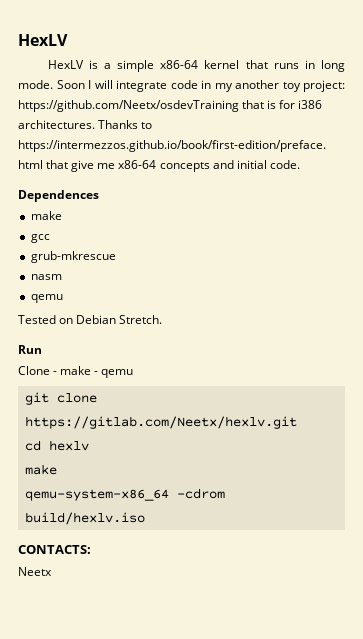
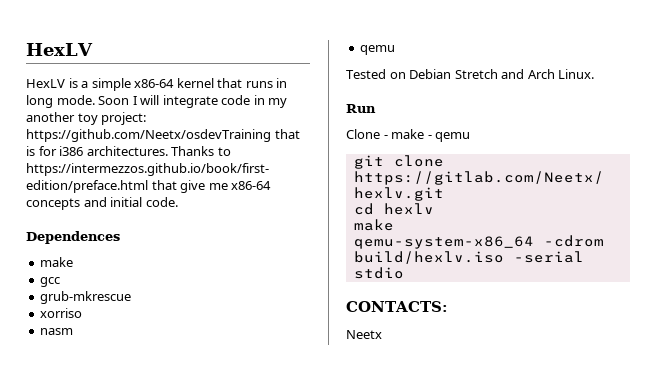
(116, 257) none -> [40,308,83,318] // xorriso
[119,315,163,324] Stretch. -> [454,69,595,79] Stretch and Arch Linux.
(145, 518) none -> [513,251,584,263] [353,267,404,279] -serial stdio

